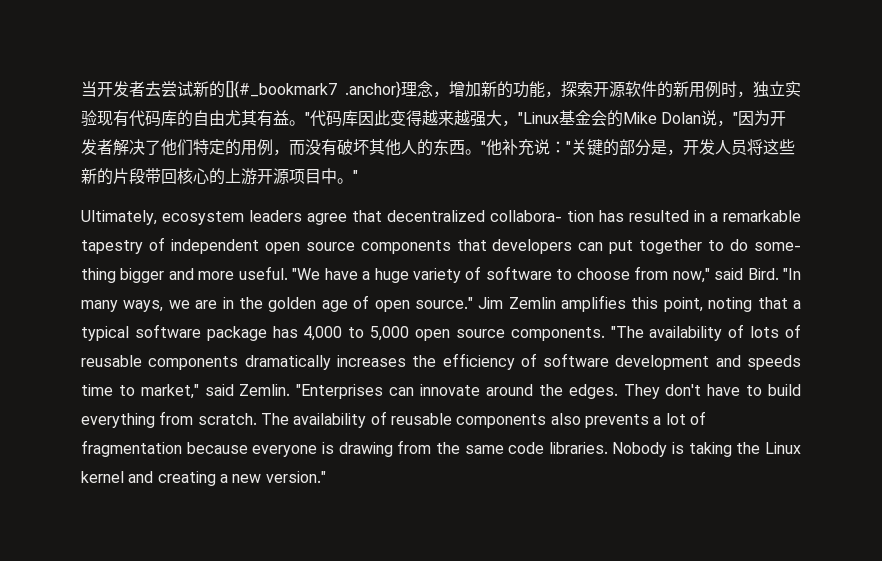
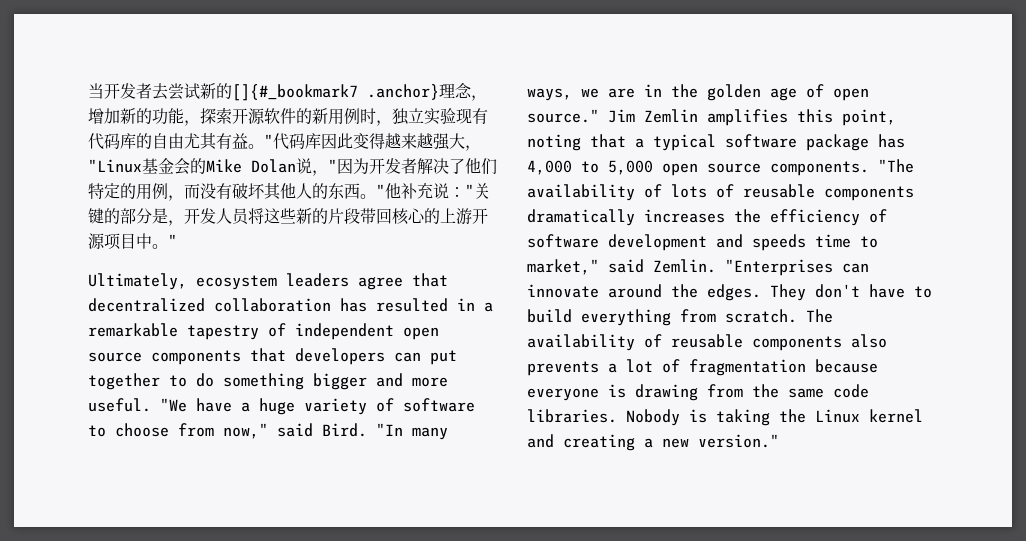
[490,210,594,222] collabora- tion -> [214,298,331,312] collaboration
[753,242,801,251] [81,268,116,283] some- thing -> [223,373,304,390] something

